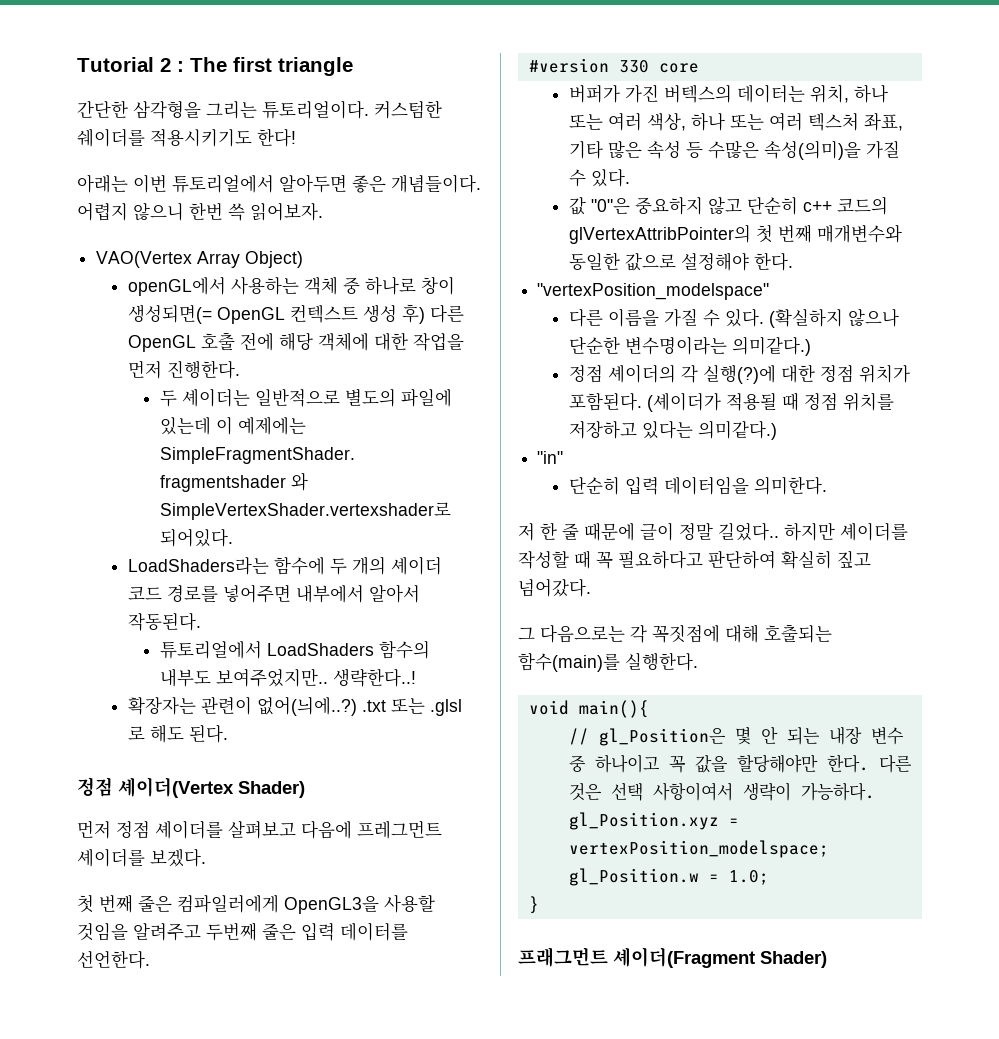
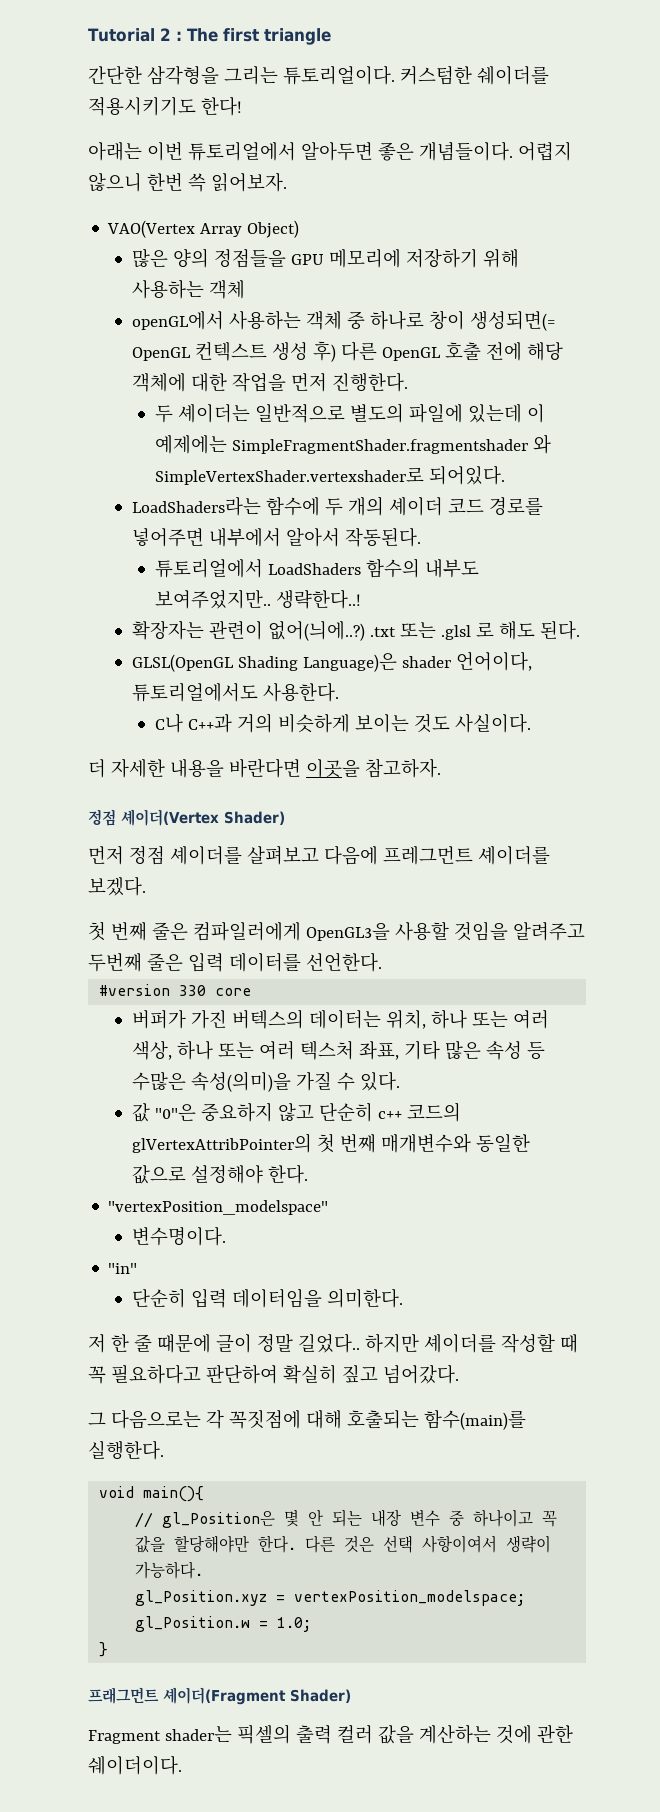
(304, 259) none -> [131,248,519,268] [131,280,245,299] // 많은 양의 정점들을 GPU 메모리에 저장하기 위해 사용하는 객체
(229, 733) none -> [131,651,532,672] [131,682,339,702] [154,713,531,733] [88,758,441,778] // GLSL(OpenGL Shading Language)은 shader 언어이다, 튜토리얼에서도 사용한다. // C나 C++과 거의 비슷하게 보이는 것도 사실이다. // 더 자세한 내용을 바란다면 이곳을 참고하자.
[569,308,900,328] [569,336,812,356] [569,364,911,384] [569,392,895,412] [569,420,778,440] 다른 이름을 가질 수 있다. (확실하지 않으나 단순한 변수명이라는 의미같다.) // 정점 셰이더의 각 실행(?)에 대한 정점 위치가 포함된다. (셰이더가 적용될 때 정점 위치를 저장하고 있다는 의미같다.) -> [131,1226,226,1246] 변수명이다.
(827, 959) none -> [88,1724,573,1744] [88,1755,182,1775] // Fragment shader는 픽셀의 출력 컬러 값을 계산하는 것에 관한 쉐이더이다.

